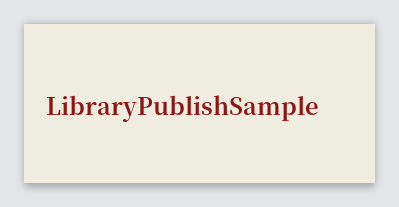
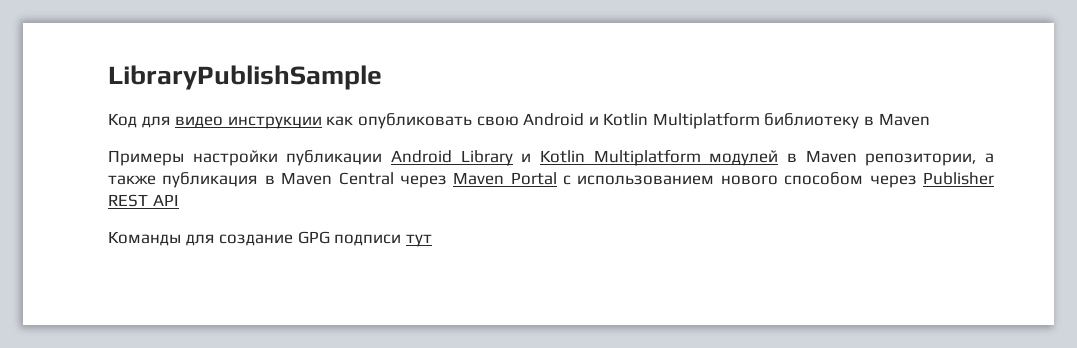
(318, 108) none -> [108,112,930,129] [108,149,994,166] [108,172,994,188] [108,194,179,207] [108,231,432,247] // Код для видео инструкции как опубликовать свою Android и Kotlin Multiplatform библиотеку в Maven // Примеры настройки публикации Android Library и Kotlin Multiplatform модулей в Maven репозитории, а также публикация в Maven Central через Maven Portal с использованием нового способом через Publisher REST API // Команды для создание GPG подписи тут

